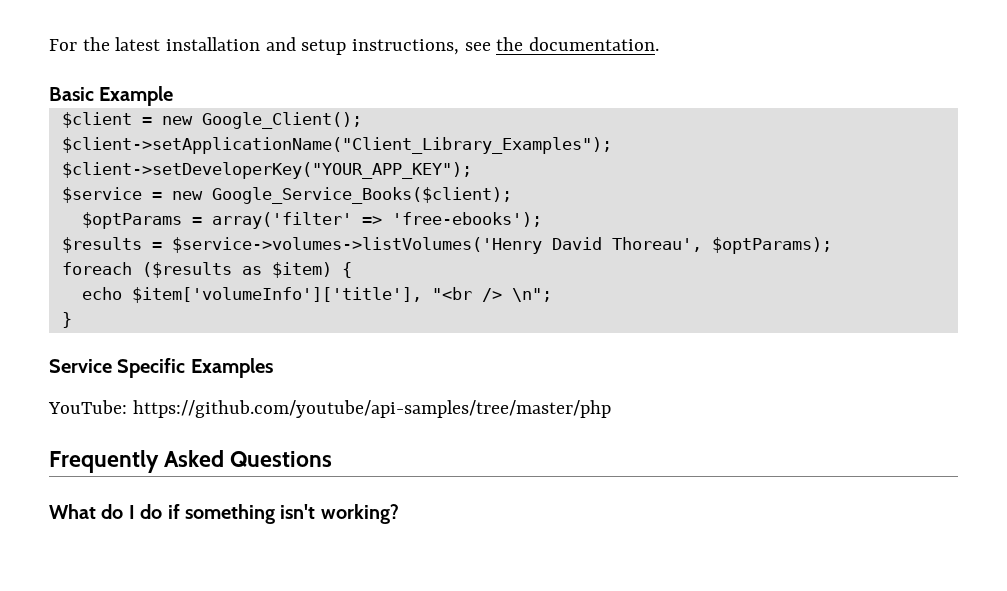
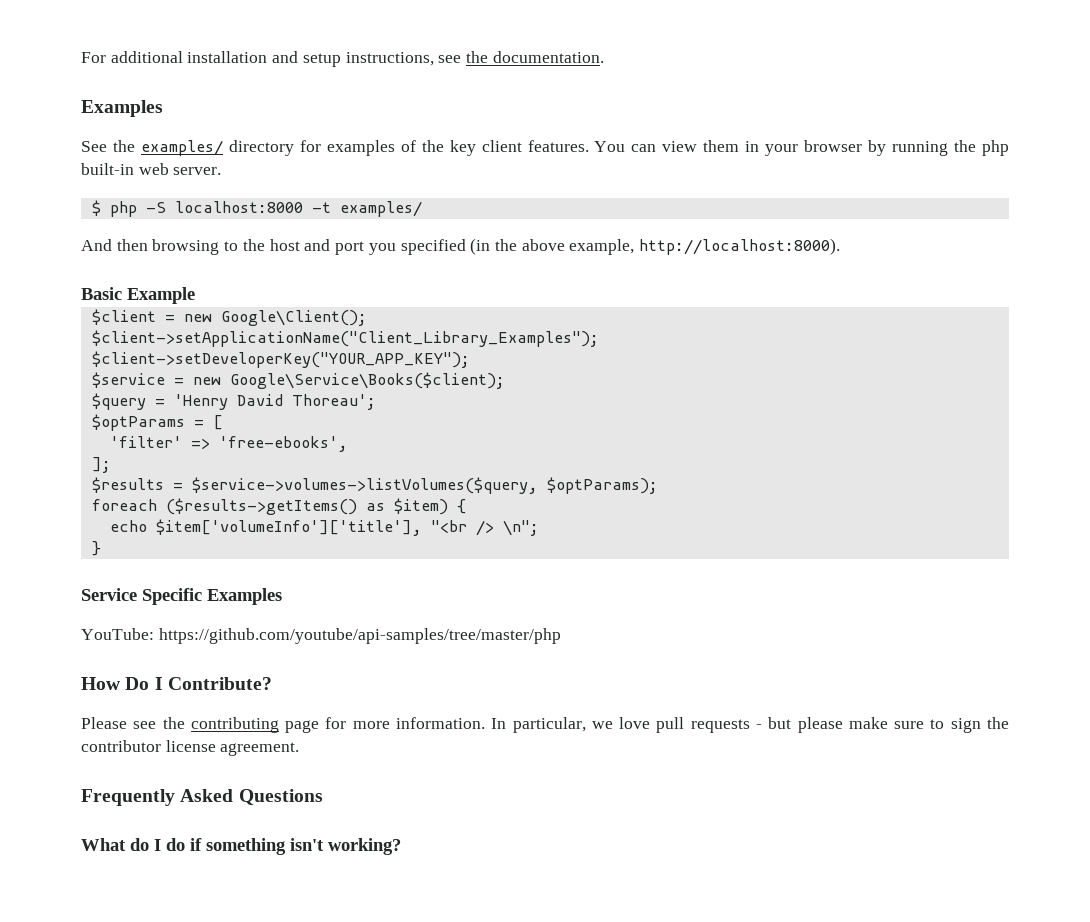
[82,37,161,51] the latest -> [110,51,183,63] additional
(660, 44) none -> [81,100,163,117] [81,140,1010,156] [81,163,222,175] [91,200,422,217] [81,238,841,255] // Examples // See the examples/ directory for examples of the key client features. You can view them in your browser by running the php built-in web server. // $ php -S localhost:8000 -t examples/ // And then browsing to the host and port you specified (in the above example, http://localhost:8000).
[201,112,362,129] Google_Client(); -> [220,310,367,326] Google\Client();
[211,187,512,204] [81,212,542,229] Google_Service_Books($client); // $optParams = array('filter' => 'free-ebooks'); -> [229,372,505,389] [91,393,376,410] [91,414,223,431] [109,436,348,452] [91,457,111,473] Google\Service\Books($client); // $query = 'Henry David Thoreau'; // $optParams = [ // 'filter' => 'free-ebooks', // ];
[171,237,702,254] $service->volumes->listVolumes('Henry David Thoreau', -> [191,477,538,494] $service->volumes->listVolumes($query,
[141,262,232,278] ($results -> [165,498,357,515] ($results->getItems()
(611, 409) none -> [81,677,272,690] [81,717,1010,733] [81,740,300,756] // How Do I Contribute? // Please see the contributing page for more information. In particular, we love pull requests - but please make sure to sign the contributor license agreement.

